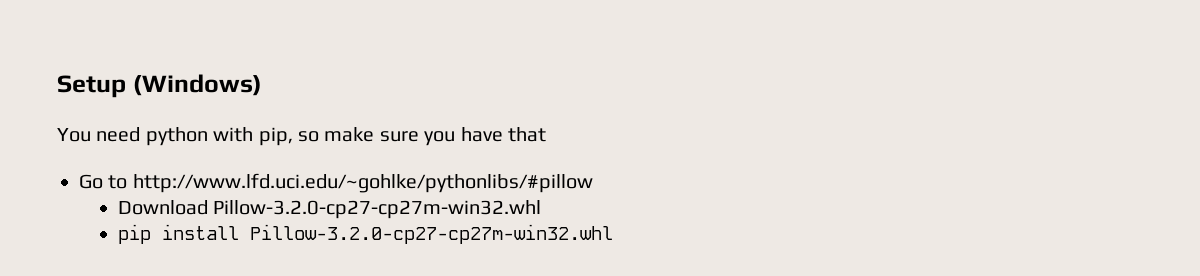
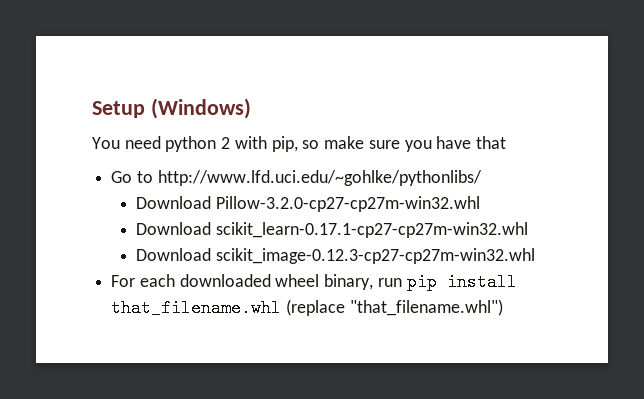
(208, 136) none -> [221,137,231,149] 2
[132,173,593,193] http://www.lfd.uci.edu/~gohlke/pythonlibs/#pillow -> [157,170,482,186] http://www.lfd.uci.edu/~gohlke/pythonlibs/
[117,224,613,244] pip install Pillow-3.2.0-cp27-cp27m-win32.whl -> [136,222,528,238] [136,248,535,264] [111,273,517,291] [111,299,503,317] Download scikit_learn-0.17.1-cp27-cp27m-win32.whl // Download scikit_image-0.12.3-cp27-cp27m-win32.whl // For each downloaded wheel binary, run pip install that_filename.whl (replace "that_filename.whl")

